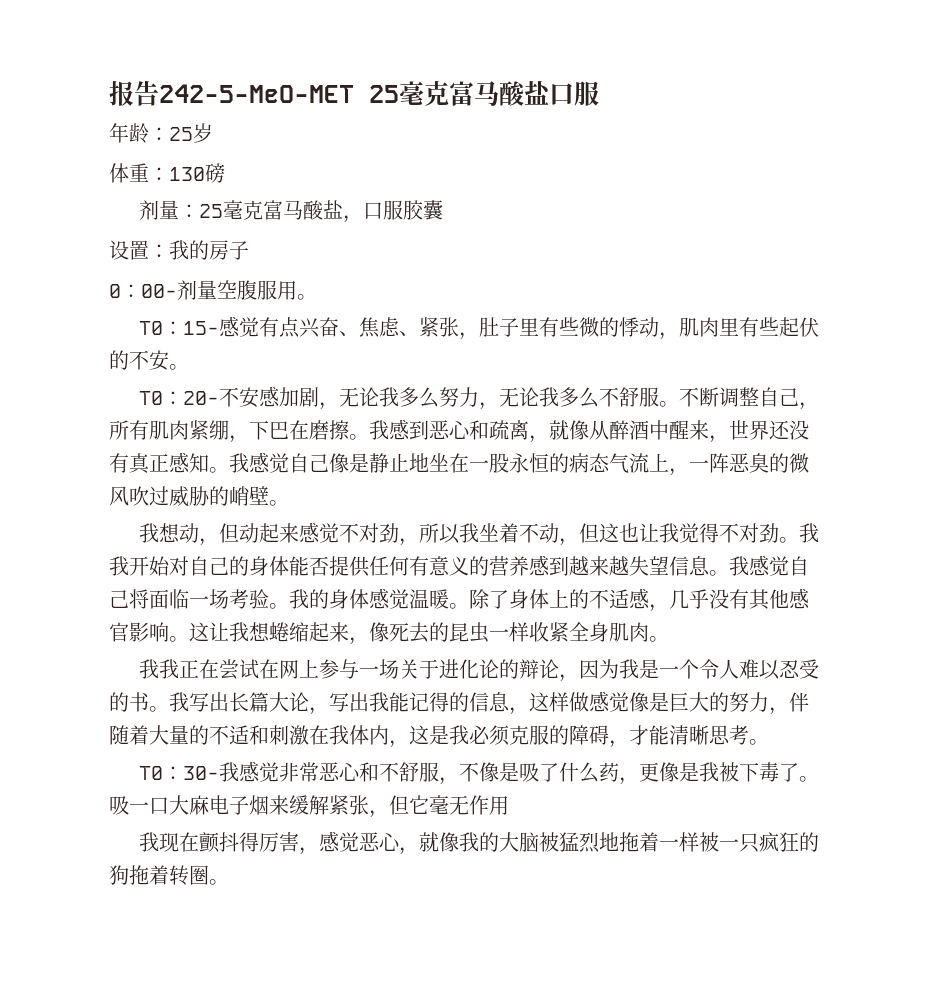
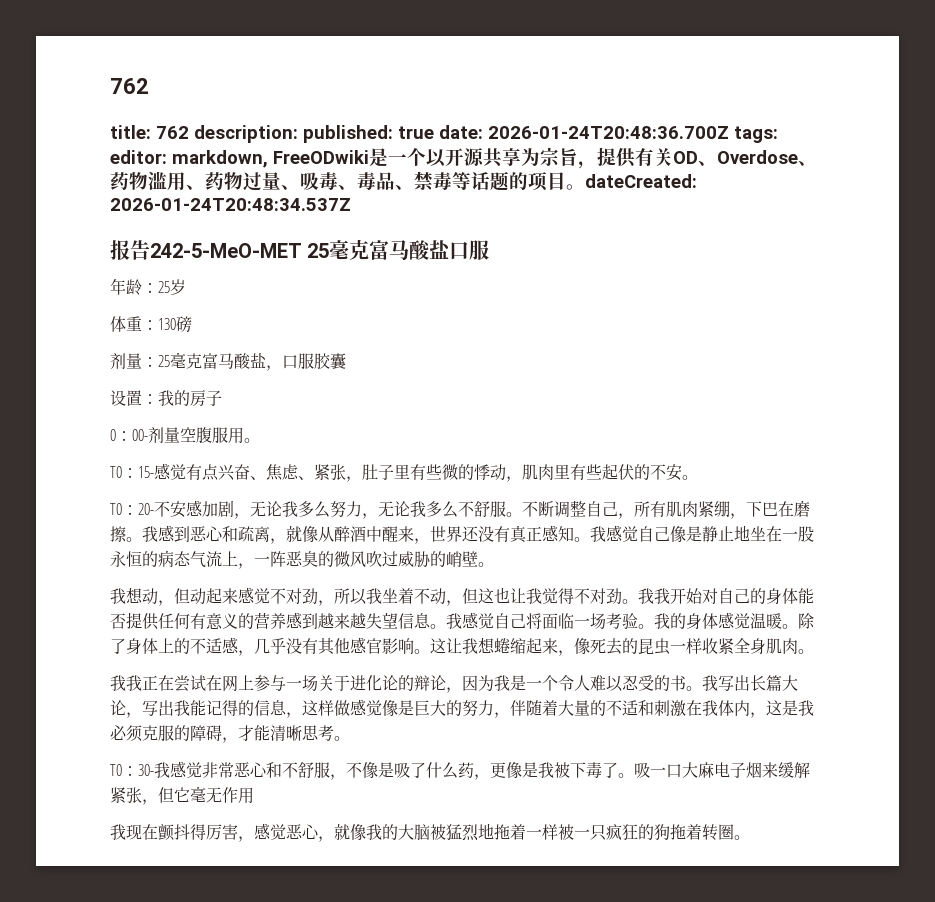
(109, 93) none -> [110,78,149,94] [110,125,778,143] [110,147,817,169] [110,171,697,191] [110,198,351,211] 762 // title: 762 description: published: true date: 2026-01-24T20:48:36.700Z tags: editor: markdown, FreeODwiki是一个以开源共享为宗旨，提供有关OD、Overdose、药物滥用、药物过量、吸毒、毒品、禁毒等话题的项目。dateCreated: 2026-01-24T20:48:34.537Z //

